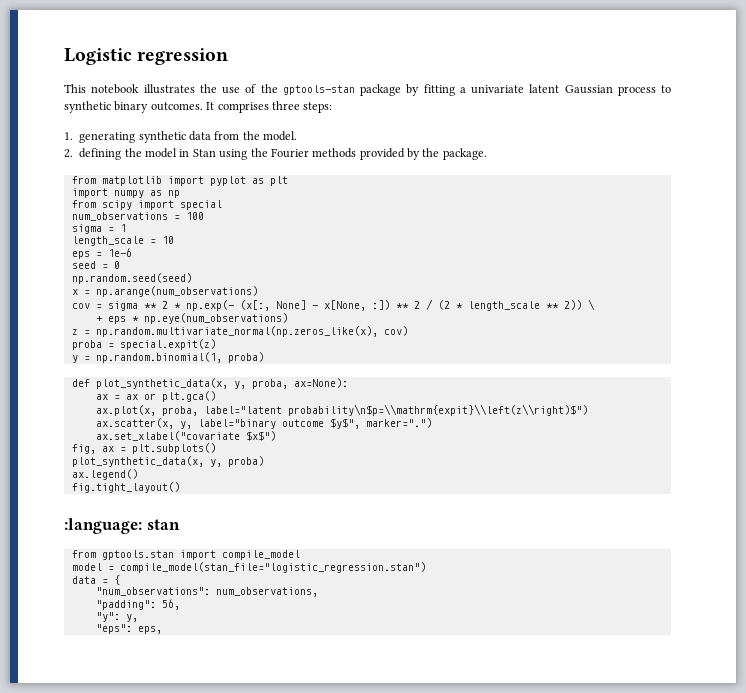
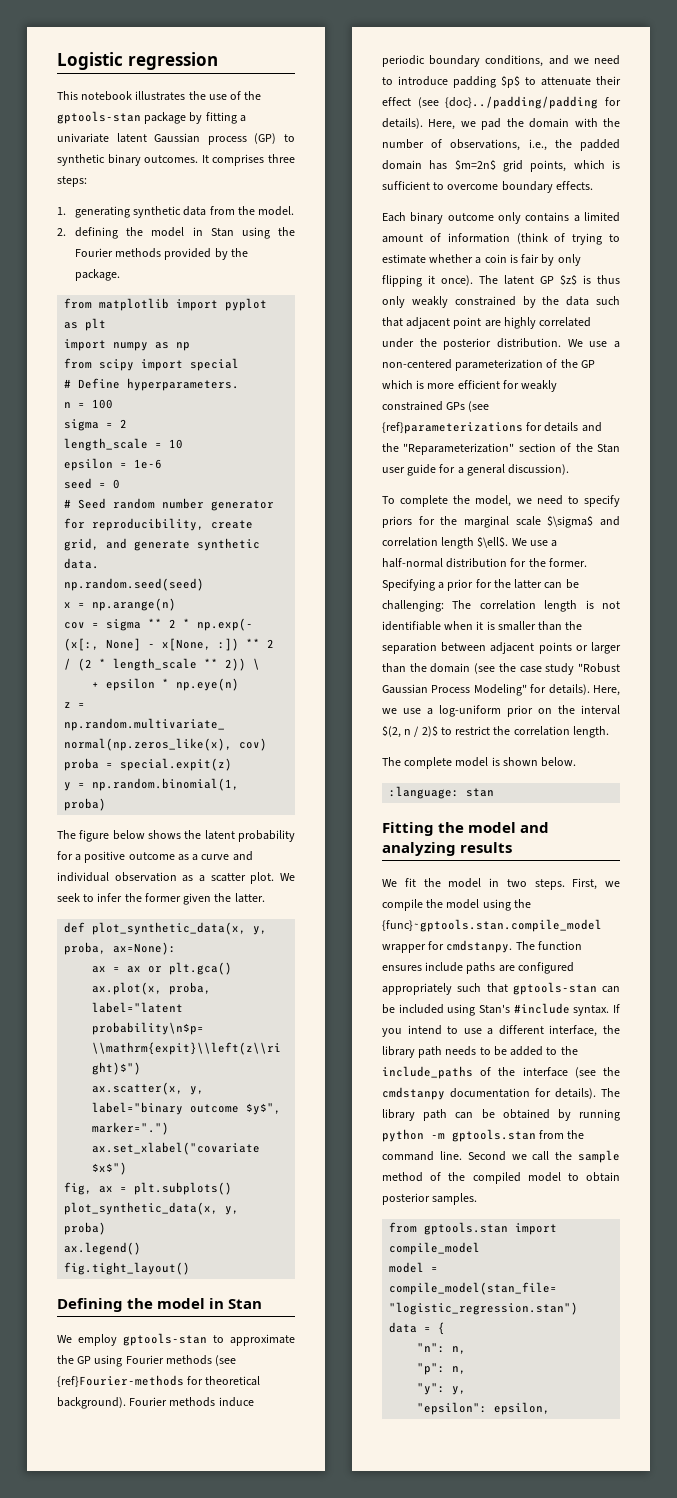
(656, 91) none -> [254,133,277,144] (GP)
[71,212,168,221] num_observations -> [64,378,240,391] [64,402,72,408] # Define hyperparameters. // n
[119,224,126,232] 1 -> [120,419,128,428] 2
[71,251,90,259] eps -> [64,458,114,471] epsilon
(120, 265) none -> [64,498,275,511] [64,518,254,531] [64,538,261,551] [64,558,100,569] // # Seed random number generator for reproducibility, create grid, and generate synthetic data.
[95,286,258,297] np.arange(num_observations) -> [92,598,177,611] np.arange(n)
[107,313,288,324] eps * np.eye(num_observations) -> [106,678,240,691] epsilon * np.eye(n)
(264, 357) none -> [57,830,295,842] [57,851,253,863] [57,872,295,884] [57,893,265,905] // The figure below shows the latent probability for a positive outcome as a curve and individual observation as a scatter plot. We seek to infer the former given the latter.
[64,518,180,534] :language: stan -> [57,1298,263,1312] [57,1333,295,1346] [57,1355,237,1367] [57,1375,261,1387] [57,1397,254,1409] [382,55,620,67] [382,76,621,88] [382,96,621,109] [382,118,620,130] [382,139,620,151] [382,160,620,172] [382,181,593,193] [382,212,620,224] [382,233,620,245] [382,254,581,266] [382,275,620,287] [382,296,620,308] [382,317,592,329] [382,338,620,350] [382,359,595,371] [382,380,558,392] [382,401,490,412] [382,422,602,434] [382,443,620,455] [382,464,570,476] [382,495,620,507] [382,516,620,528] [382,537,558,549] [382,558,587,568] [382,579,579,591] [382,600,620,612] [382,621,583,631] [382,642,621,654] [382,663,620,675] [382,684,620,696] [382,705,620,717] [382,726,609,738] [382,757,577,769] [389,786,495,799] [382,822,550,836] [382,842,513,856] [382,878,620,890] [382,899,531,911] [382,919,602,932] [382,940,582,953] [382,962,574,974] [382,982,620,995] [382,1003,620,1016] [382,1025,620,1037] [382,1046,578,1058] [382,1066,620,1079] [382,1087,620,1100] [382,1109,620,1121] [382,1129,585,1142] [382,1150,620,1163] [382,1172,620,1184] [382,1193,478,1205] Defining the model in Stan // We employ gptools-stan to approximate the GP using Fourier methods (see {ref}Fourier-methods for theoretical background). Fourier methods induce periodic boundary conditions, and we need to introduce padding $p$ to attenuate their effect (see {doc}../padding/padding for details). Here, we pad the domain with the number of observations, i.e., the padded domain has $m=2n$ grid points, which is sufficient to overcome boundary effects. // Each binary outcome only contains a limited amount of information (think of trying to estimate whether a coin is fair by only flipping it once). The latent GP $z$ is thus only weakly constrained by the data such that adjacent point are highly correlated under the posterior distribution. We use a non-centered parameterization of the GP which is more efficient for weakly constrained GPs (see {ref}parameterizations for details and the "Reparameterization" section of the Stan user guide for a general discussion). // To complete the model, we need to specify priors for the marginal scale $\sigma$ and correlation length $\ell$. We use a half-normal distribution for the former. Specifying a prior for the latter can be challenging: The correlation length is not identifiable when it is smaller than the separation between adjacent points or larger than the domain (see the case study "Robust Gaussian Process Modeling" for details). Here, we use a log-uniform prior on the interval $(2, n / 2)$ to restrict the correlation length. // The complete model is shown below. // :language: stan // Fitting the model and analyzing results // We fit the model in two steps. First, we compile the model using the {func}~gptools.stan.compile_model wrapper for cmdstanpy. The function ensures include paths are configured appropriately such that gptools-stan can be included using Stan's #include syntax. If you intend to use a different interface, the library path needs to be added to the include_paths of the interface (see the cmdstanpy documentation for details). The library path can be obtained by running python -m gptools.stan from the command line. Second we call the sample method of the compiled model to obtain posterior samples.
[95,587,318,597] [95,599,180,610] "num_observations": num_observations, // "padding": 56, -> [417,1343,467,1354] [417,1363,467,1375] "n": n, // "p": n,
[95,624,162,634] "eps": eps, -> [417,1402,551,1415] "epsilon": epsilon,

